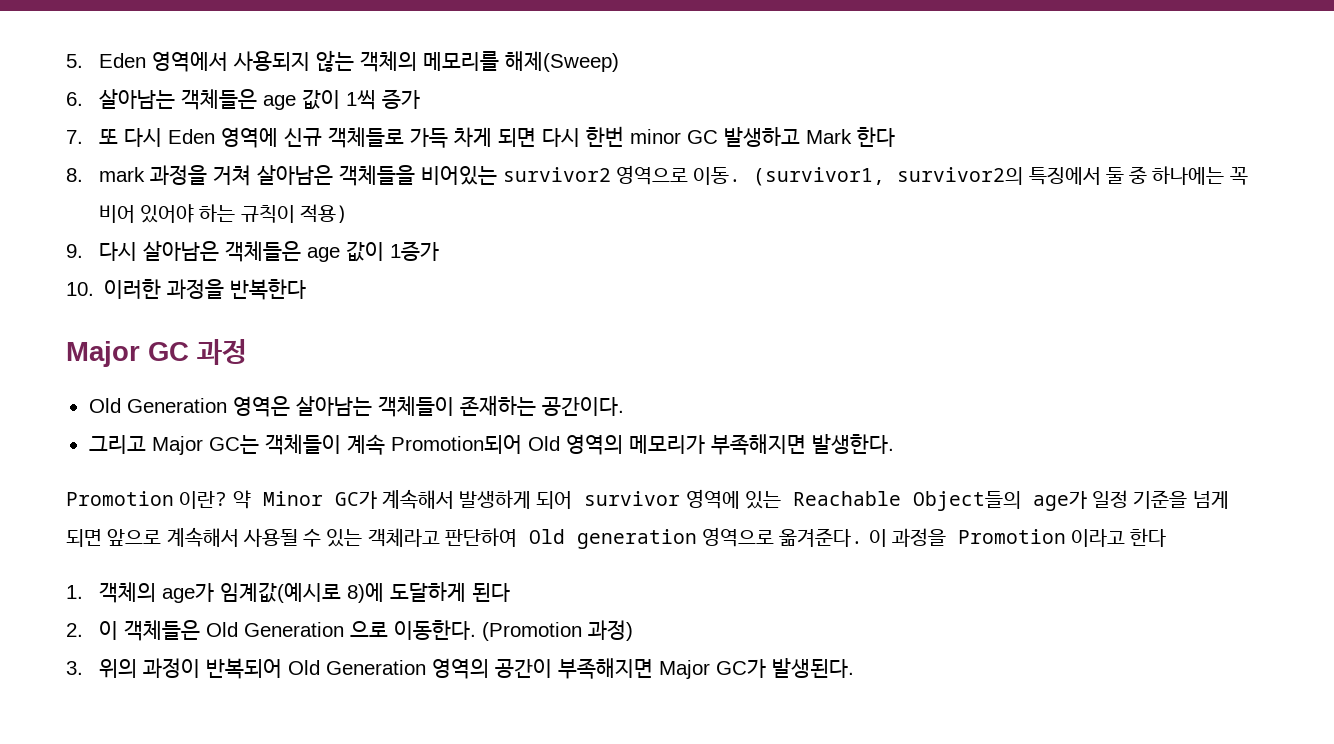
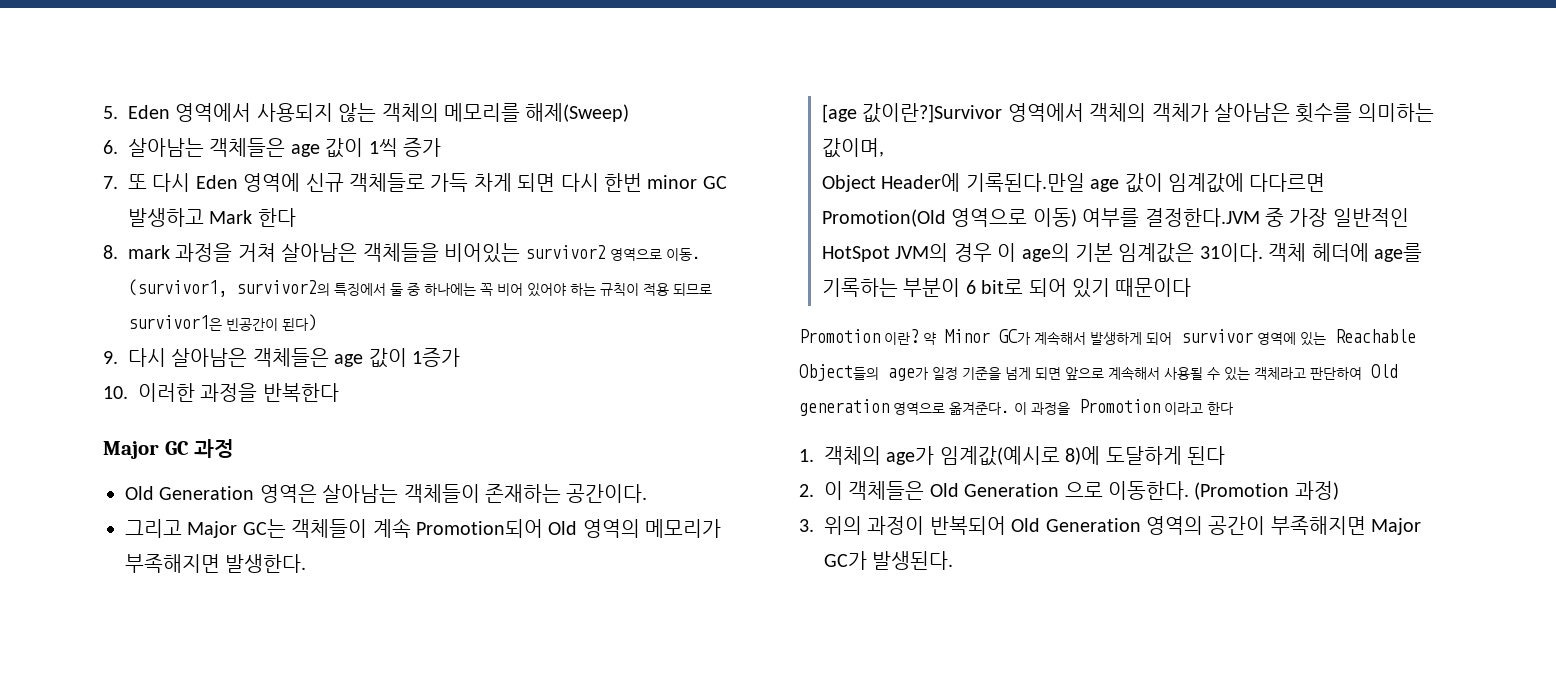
[299,204,348,223] 적용) -> [643,283,712,296] [128,314,317,331] 적용 되므로 survivor1은 빈공간이 된다)
(894, 444) none -> [821,103,1434,123] [821,138,884,158] [821,173,1326,193] [821,208,1409,227] [821,243,1422,263] [821,278,1192,298] // [age 값이란?]Survivor 영역에서 객체의 객체가 살아남은 횟수를 의미하는 값이며, // Object Header에 기록된다.만일 age 값이 임계값에 다다르면 Promotion(Old 영역으로 이동) 여부를 결정한다.JVM 중 가장 일반적인 HotSpot JVM의 경우 이 age의 기본 임계값은 31이다. 객체 헤더에 age를 기록하는 부분이 6 bit로 되어 있기 때문이다

